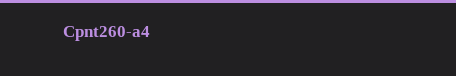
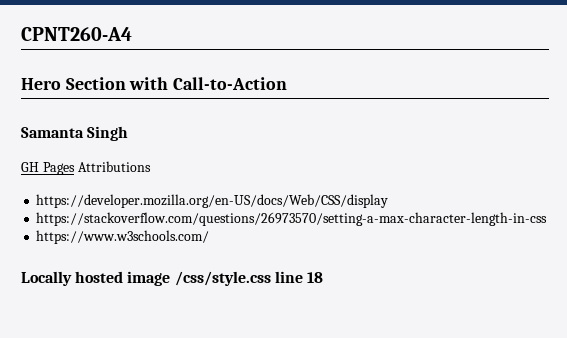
[63,26,150,41] Cpnt260-a4 -> [21,27,132,41] [21,77,288,90] [21,126,129,141] [21,161,151,175] [36,194,389,208] [36,212,548,226] [36,230,210,244] [21,271,323,286] CPNT260-A4 // Hero Section with Call-to-Action // Samanta Singh // GH Pages Attributions // https://developer.mozilla.org/en-US/docs/Web/CSS/display // https://stackoverflow.com/questions/26973570/setting-a-max-character-length-in-css // https://www.w3schools.com/ // Locally hosted image /css/style.css line 18

